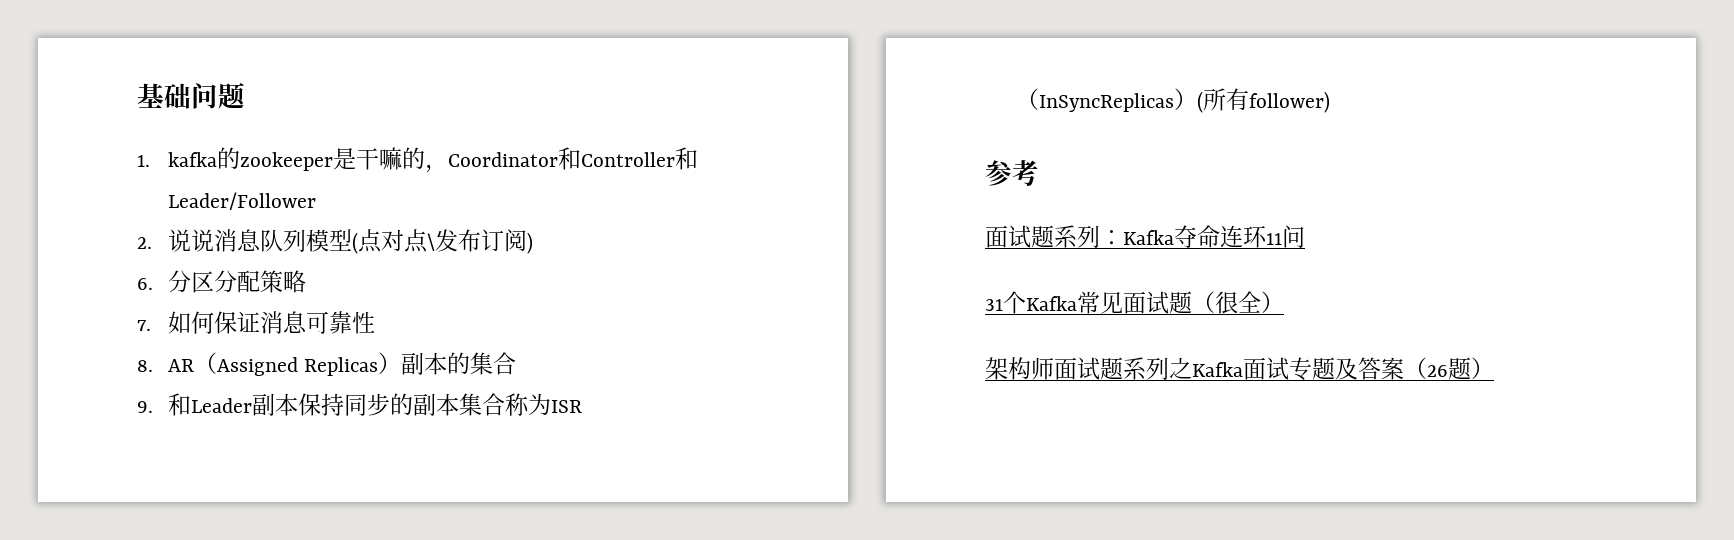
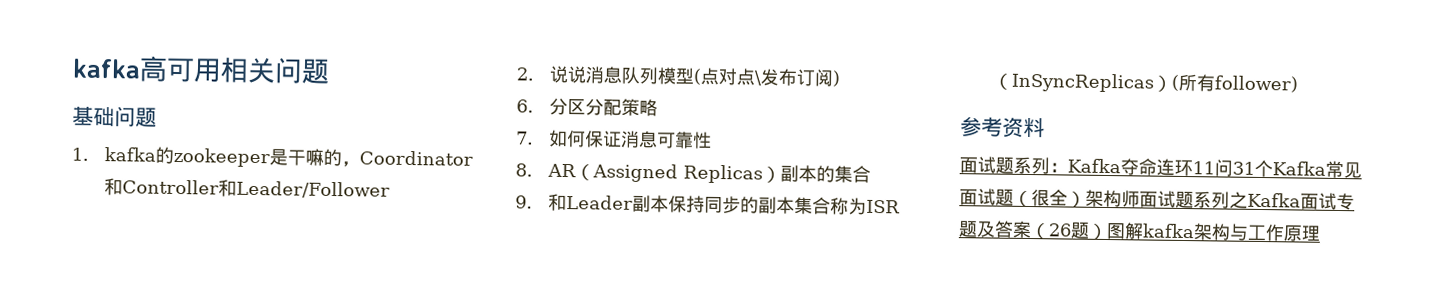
(137, 95) none -> [72,55,330,84] kafka高可用相关问题 //
(1039, 173) none -> [1002,117,1045,138] 资料
(1305, 236) // -> (1233, 168) none
(1284, 302) // -> (1086, 199) none
(1494, 368) none -> [1106,222,1321,242] 图解kafka架构与工作原理

